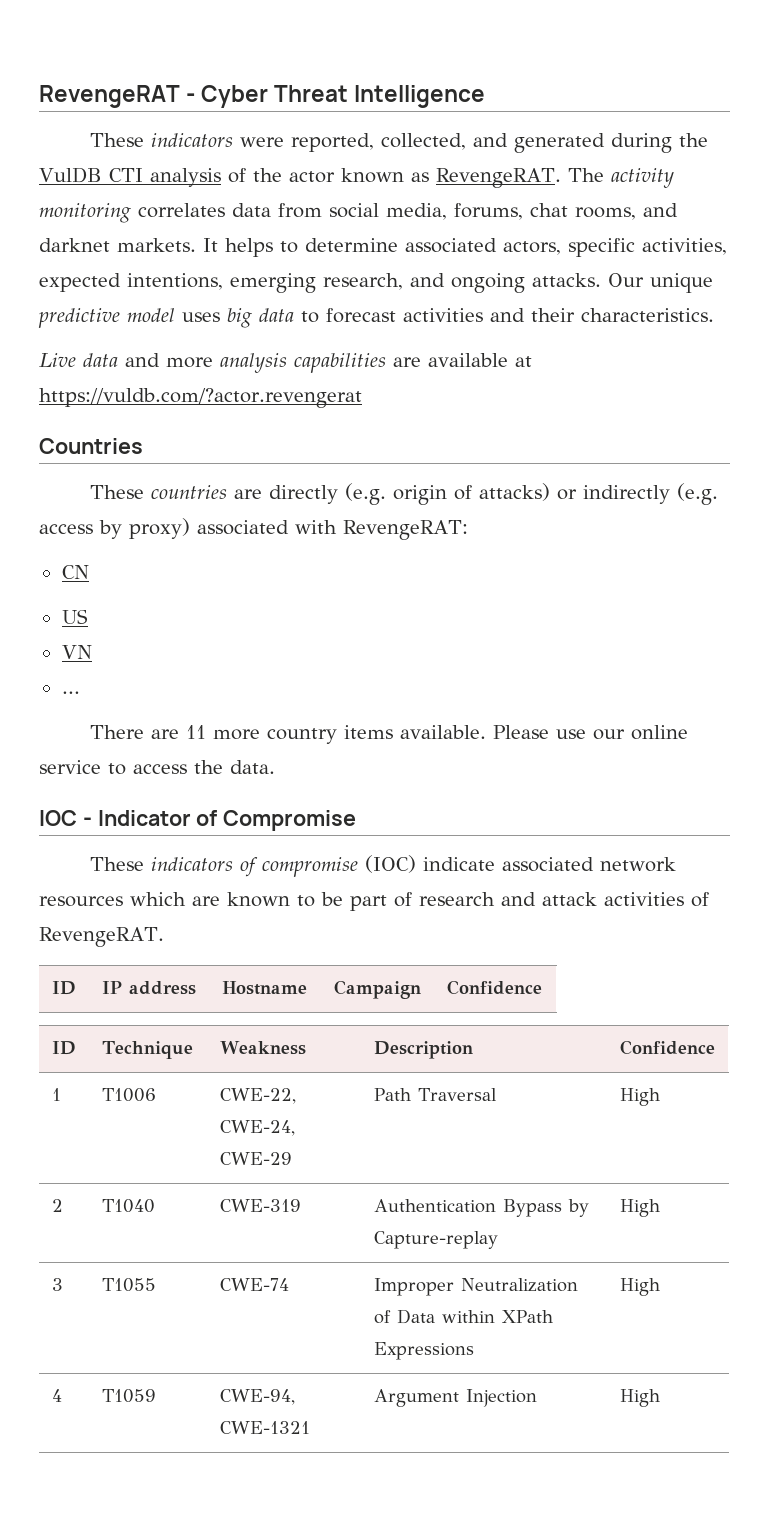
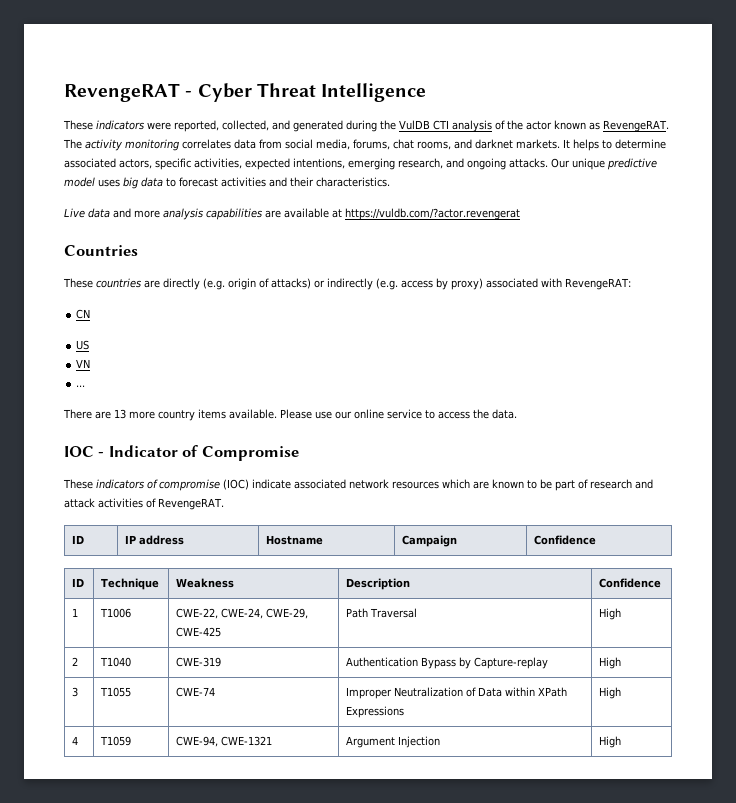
[185,725,206,739] 11 -> [114,409,126,419] 13
[219,1152,292,1165] CWE-29 -> [266,608,309,619] [176,627,222,637] CWE-29, CWE-425

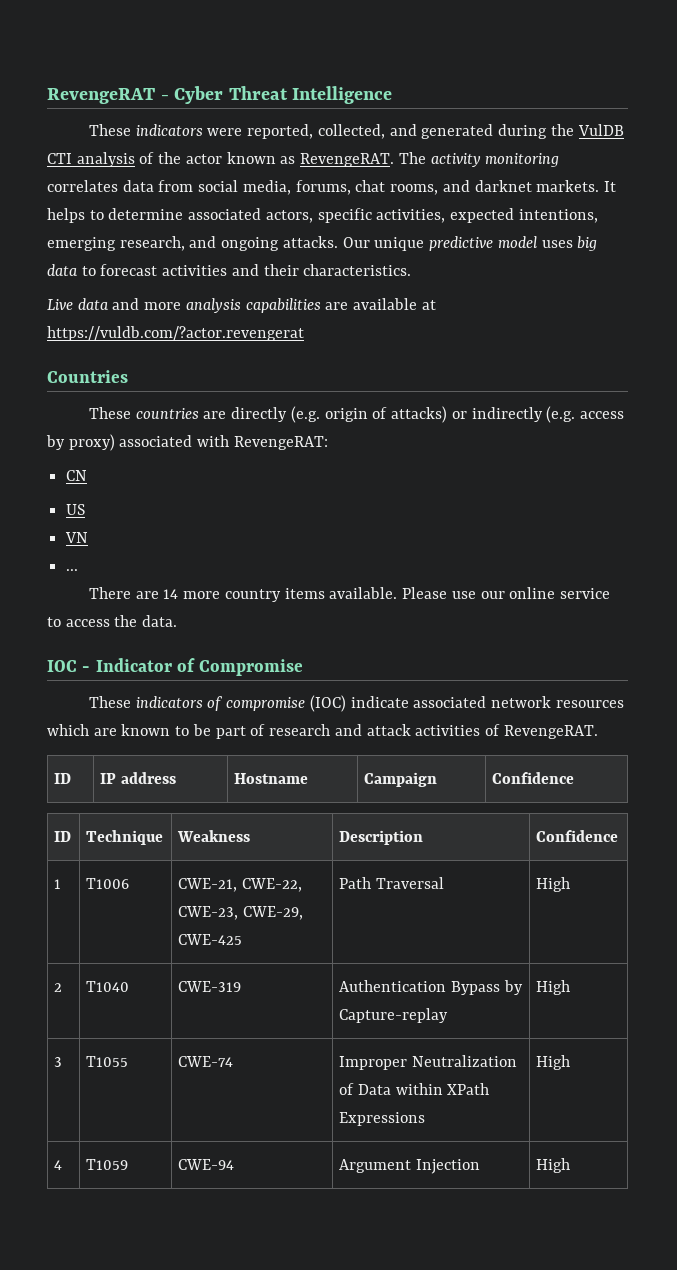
[114,409,126,419] 13 -> [163,589,179,599] 14
[176,608,264,619] CWE-22, CWE-24, -> [178,878,302,892] [178,906,239,920] CWE-21, CWE-22, CWE-23,
[176,736,273,747] CWE-94, CWE-1321 -> [178,1159,235,1170] CWE-94

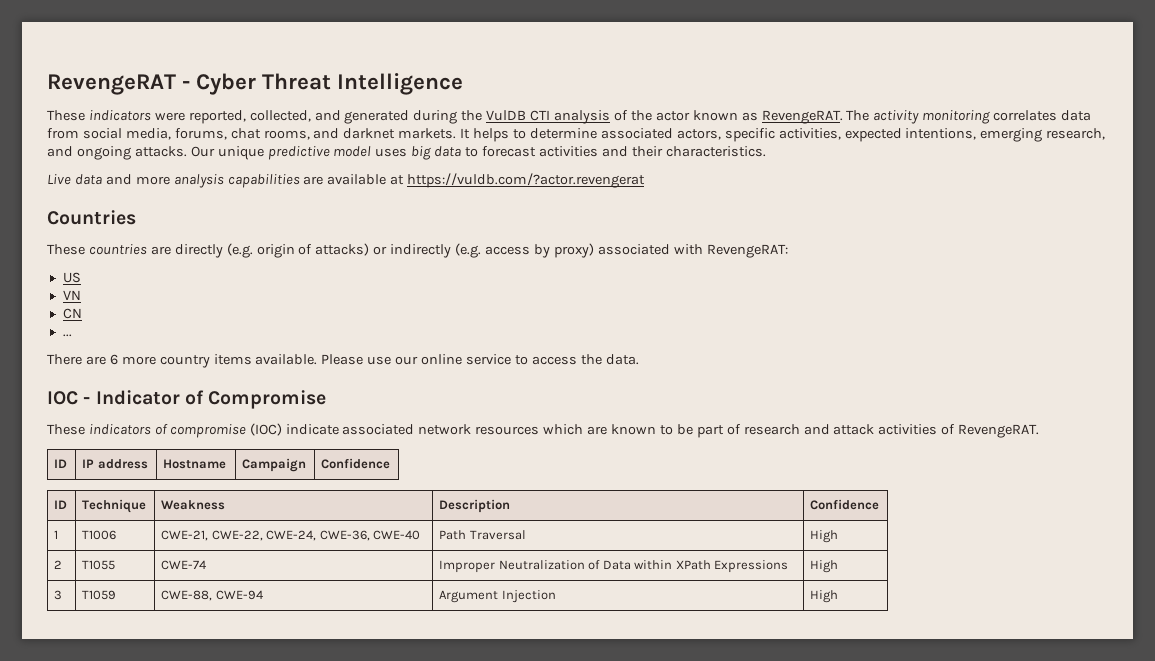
[66,470,88,481] // CN -> (788, 251) none
(89, 537) none -> [62,308,82,319] // CN
[163,589,179,599] 14 -> [109,354,118,365] 6
[178,906,303,920] [178,934,243,945] CWE-23, CWE-29, CWE-425 -> [266,530,421,541] CWE-24, CWE-36, CWE-40
[86,981,130,992] [178,981,242,992] [339,980,523,995] [339,1008,449,1023] [536,980,571,995] [54,1057,63,1067] | T1040 | CWE-319 | Authentication Bypass by Capture-replay | High // 3 -> (63, 564) none
[54,1160,63,1170] 4 -> [54,590,63,600] 3
(129, 1164) none -> [161,590,213,601] CWE-88,

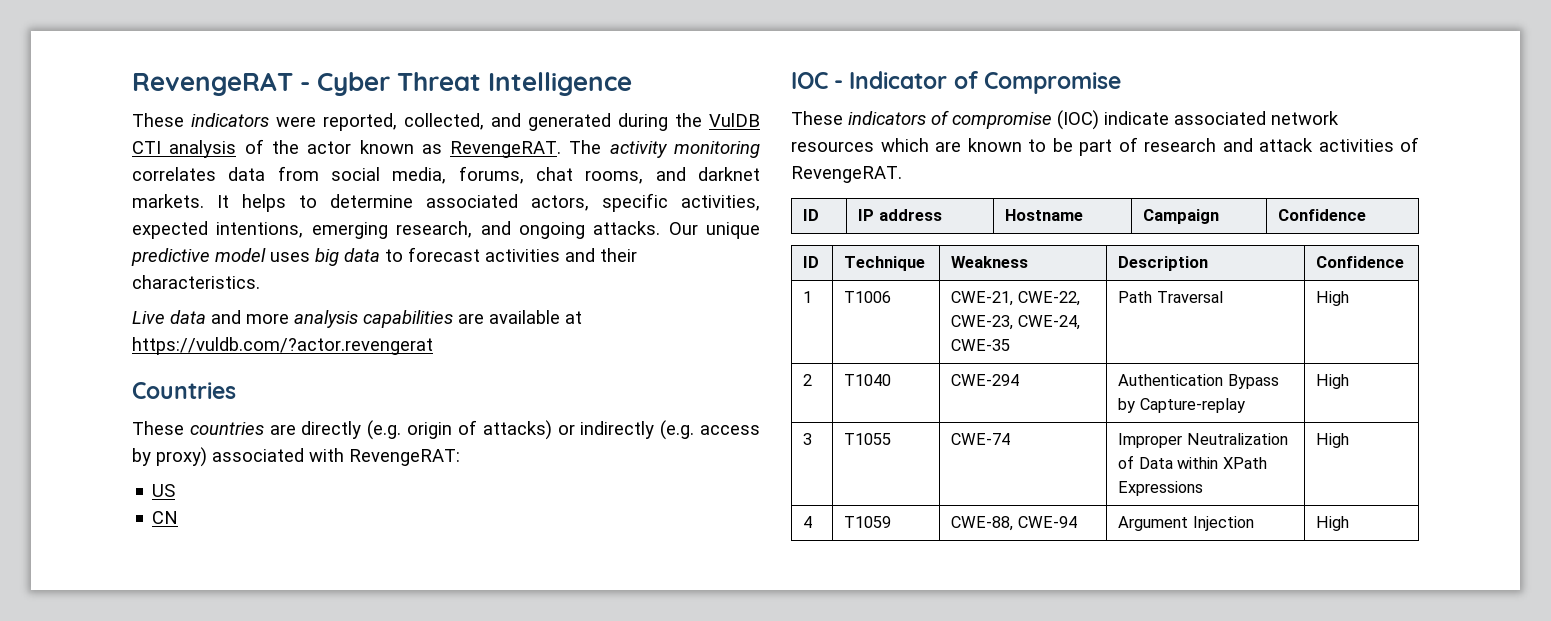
[62,290,81,300] // VN -> (176, 490) none
[62,334,72,337] [47,354,639,368] // ... // There are 6 more country items available. Please use our online service to access the data. -> (179, 517) none
[266,530,421,541] CWE-24, CWE-36, CWE-40 -> [951,315,1080,330] [951,339,1011,351] CWE-23, CWE-24, CWE-35
(63, 564) none -> [844,374,892,386] [951,374,1020,386] [1118,374,1279,389] [1118,398,1245,413] [1316,374,1350,389] [803,433,813,445] | T1040 | CWE-294 | Authentication Bypass by Capture-replay | High // 3
[54,590,63,600] 3 -> [803,516,813,528] 4

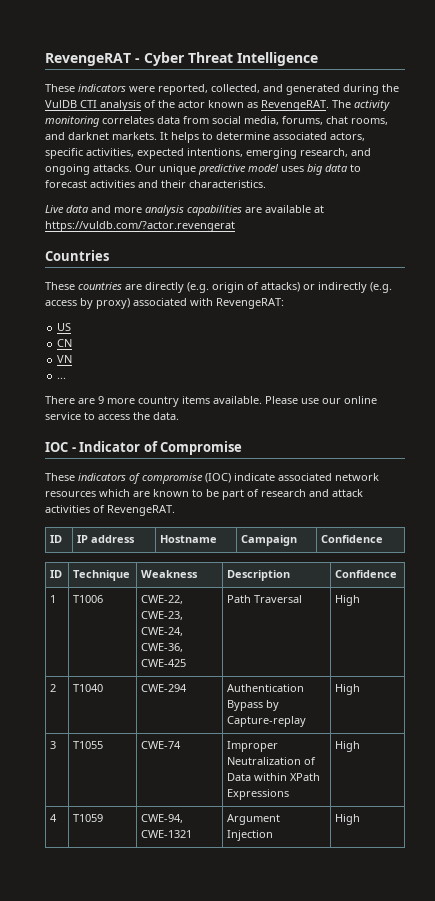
(179, 517) none -> [57,355,73,363] [57,377,67,379] [45,396,377,407] [45,412,179,420] // VN // ... // There are 9 more country items available. Please use our online service to access the data.
[951,291,1014,306] CWE-21, -> (104, 599) none
[951,339,1011,351] CWE-35 -> [141,643,184,652] [141,659,187,667] CWE-36, CWE-425
[951,516,1077,531] CWE-88, CWE-94 -> [141,814,184,823] [141,830,193,838] CWE-94, CWE-1321

